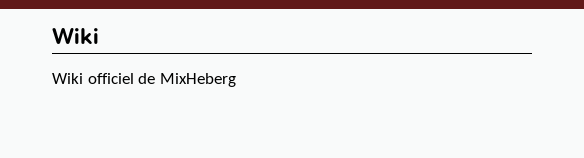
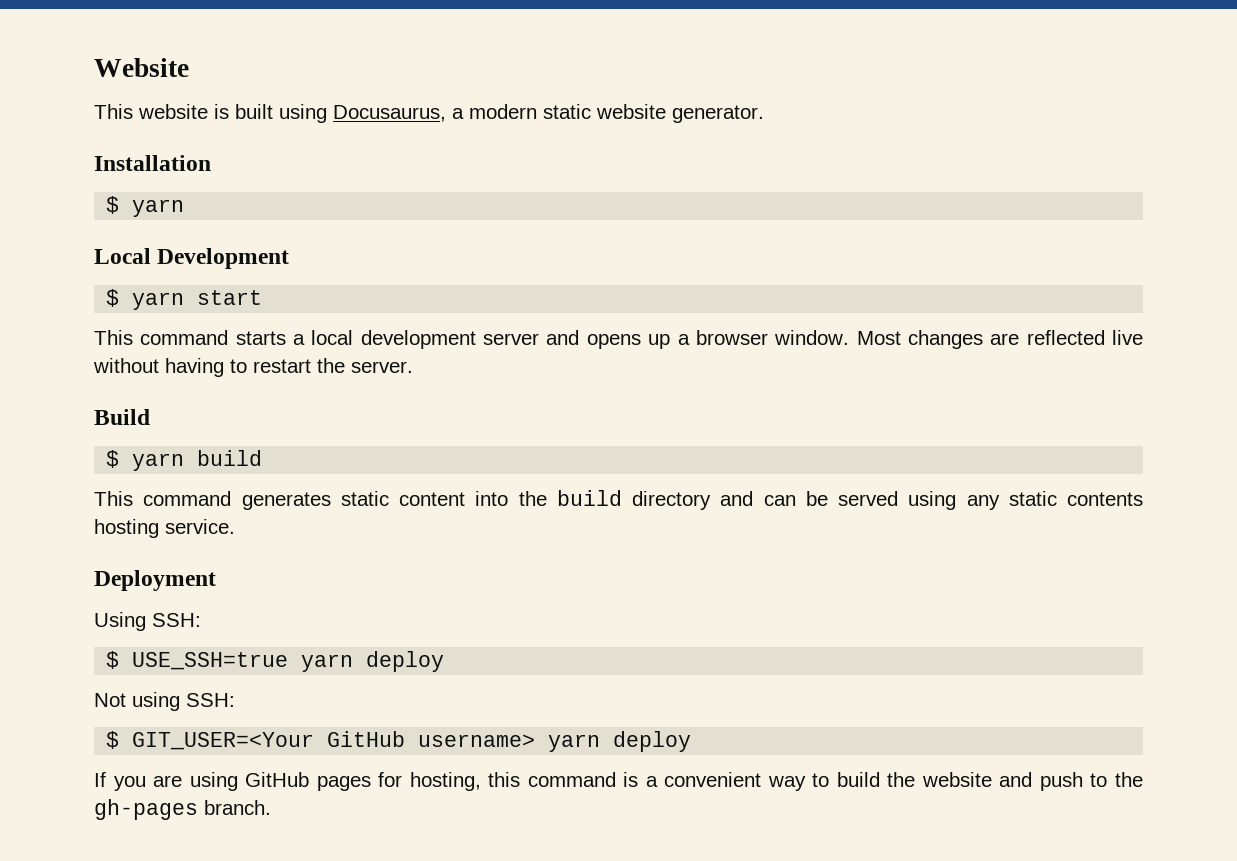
[52,27,99,45] [52,73,236,87] Wiki // Wiki officiel de MixHeberg -> [94,58,189,77] [94,104,764,123] [94,155,211,171] [106,196,185,217] [94,248,290,269] [106,289,263,310] [94,330,1144,349] [93,358,413,377] [94,409,150,425] [106,450,263,471] [94,490,1143,510] [94,519,235,538] [94,570,216,591] [94,612,201,631] [106,651,445,672] [94,692,235,711] [106,731,692,752] [94,772,1143,791] [94,799,271,820] Website // This website is built using Docusaurus, a modern static website generator. // Installation // $ yarn // Local Development // $ yarn start // This command starts a local development server and opens up a browser window. Most changes are reflected live without having to restart the server. // Build // $ yarn build // This command generates static content into the build directory and can be served using any static contents hosting service. // Deployment // Using SSH: // $ USE_SSH=true yarn deploy // Not using SSH: // $ GIT_USER=<Your GitHub username> yarn deploy // If you are using GitHub pages for hosting, this command is a convenient way to build the website and push to the gh-pages branch.

